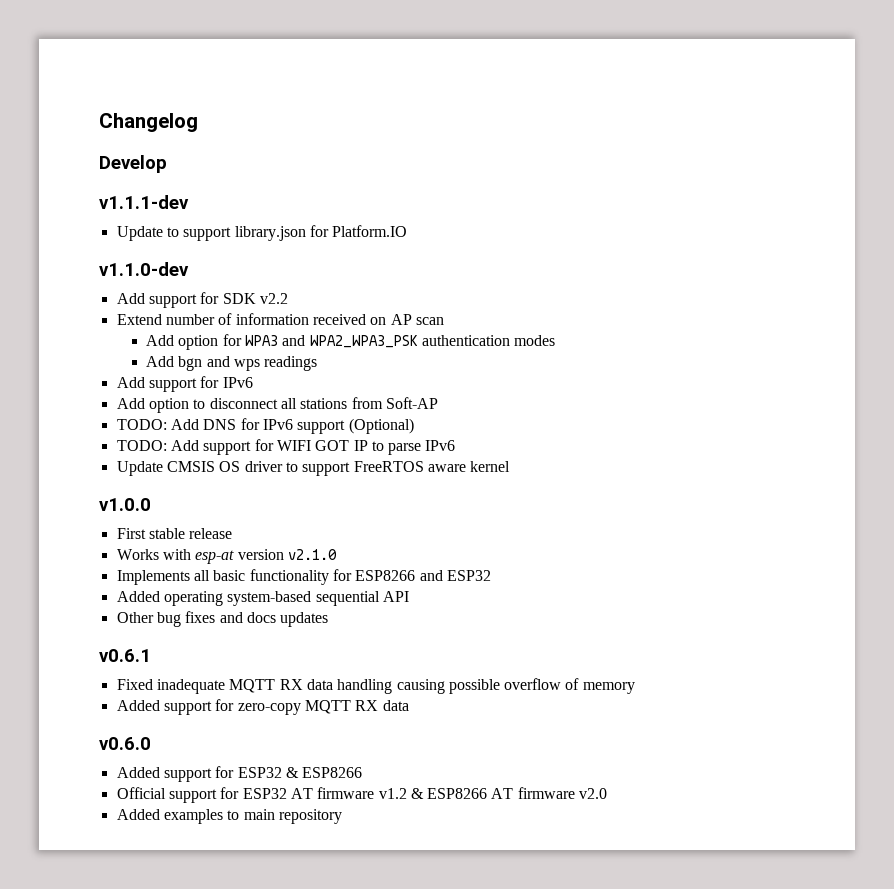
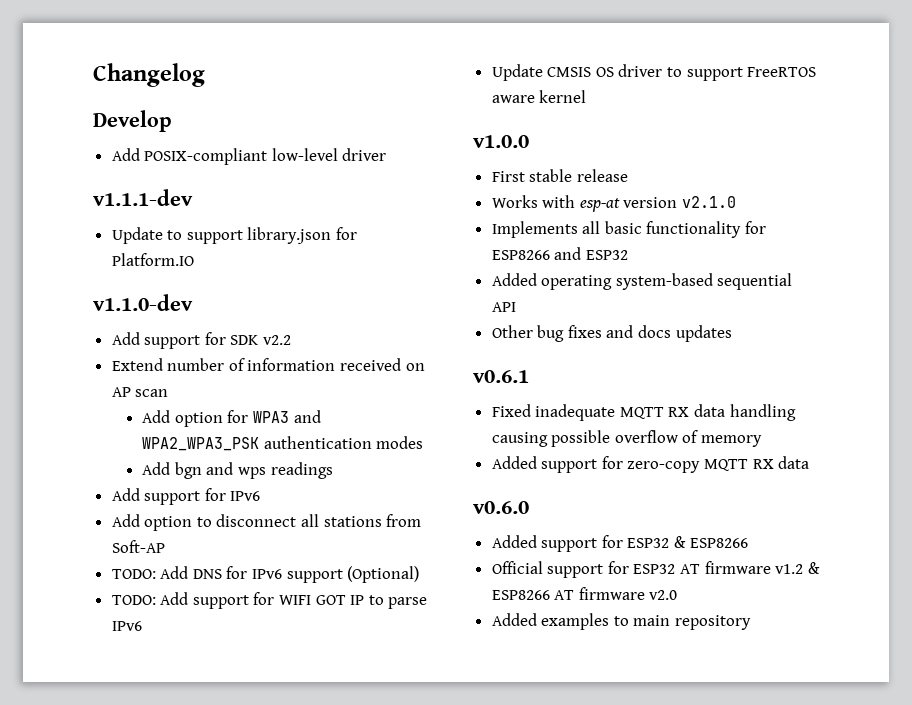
(167, 164) none -> [111,148,387,165] // Add POSIX-compliant low-level driver

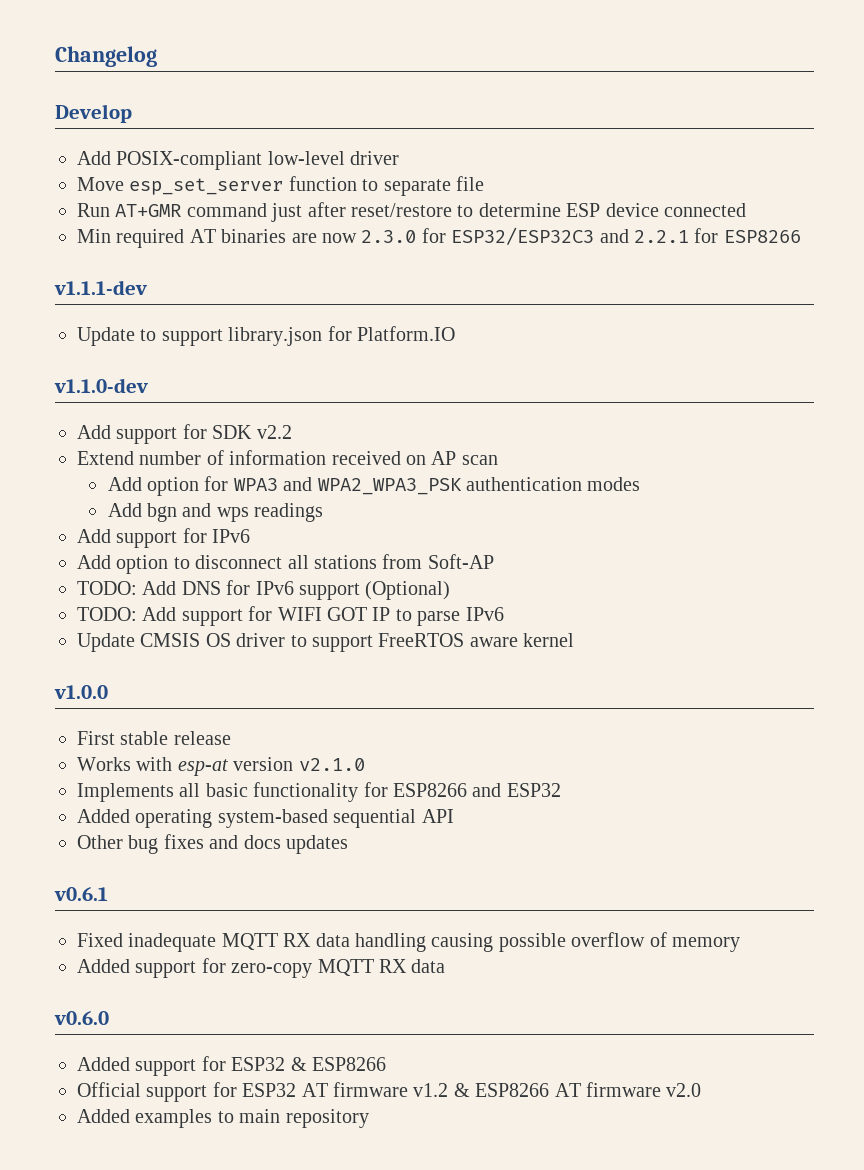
(387, 154) none -> [77,176,484,196] [77,202,746,222] [77,227,801,248] // Move esp_set_server function to separate file // Run AT+GMR command just after reset/restore to determine ESP device connected // Min required AT binaries are now 2.3.0 for ESP32/ESP32C3 and 2.2.1 for ESP8266

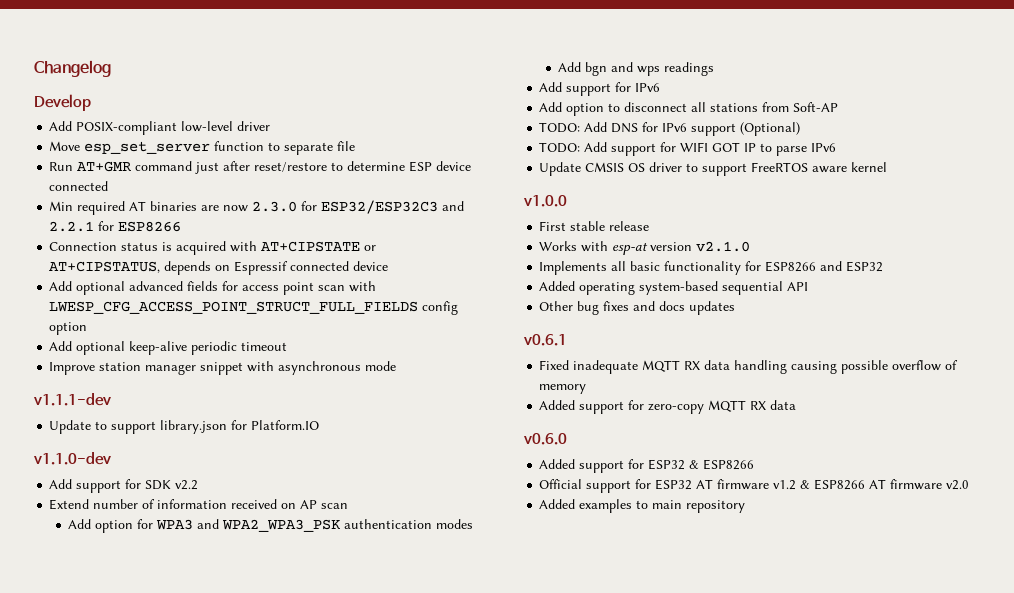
(801, 236) none -> [49,241,377,255] [49,261,389,275] [49,281,377,295] [49,301,459,315] [49,322,88,335] [49,341,288,355] [49,361,397,375] // Connection status is acquired with AT+CIPSTATE or AT+CIPSTATUS, depends on Espressif connected device // Add optional advanced fields for access point scan with LWESP_CFG_ACCESS_POINT_STRUCT_FULL_FIELDS config option // Add optional keep-alive periodic timeout // Improve station manager snippet with asynchronous mode

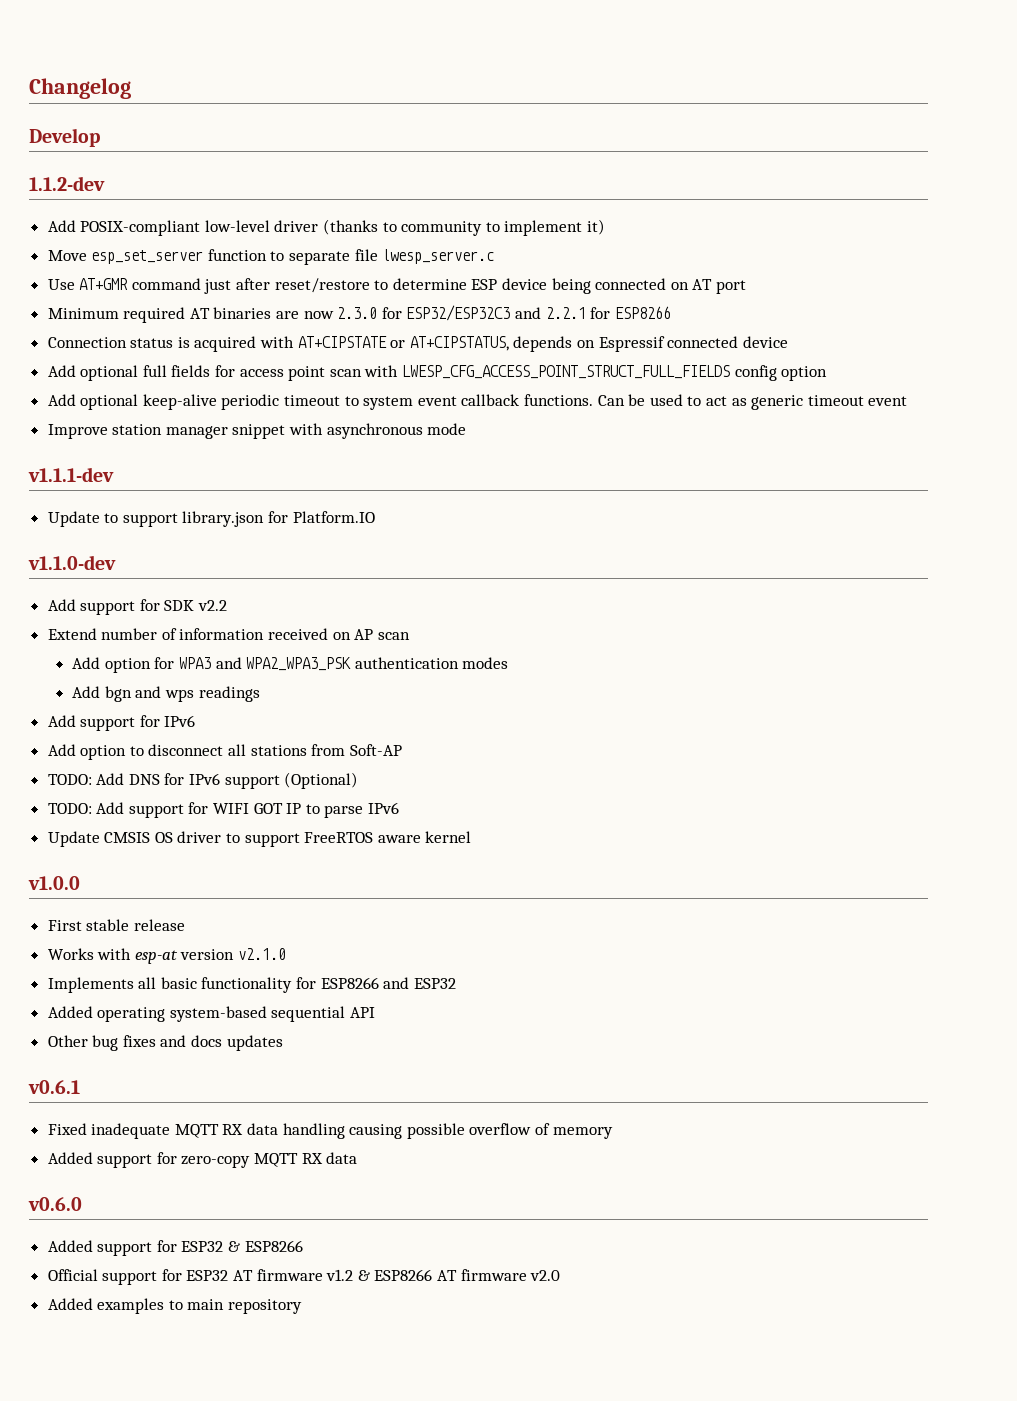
(91, 102) none -> [29,176,105,191] // 1.1.2-dev
(271, 126) none -> [323,219,606,236] (thanks to community to implement it)
[49,162,74,171] // Run -> [382,249,495,264] [47,279,75,290] lwesp_server.c // Use
[49,181,109,191] [49,201,74,211] connected // Min -> [551,278,746,294] [47,308,119,319] being connected on AT port // Minimum
[129,281,184,291] advanced -> [142,365,167,377] full
(288, 346) none -> [344,394,908,410] to system event callback functions. Can be used to act as generic timeout event

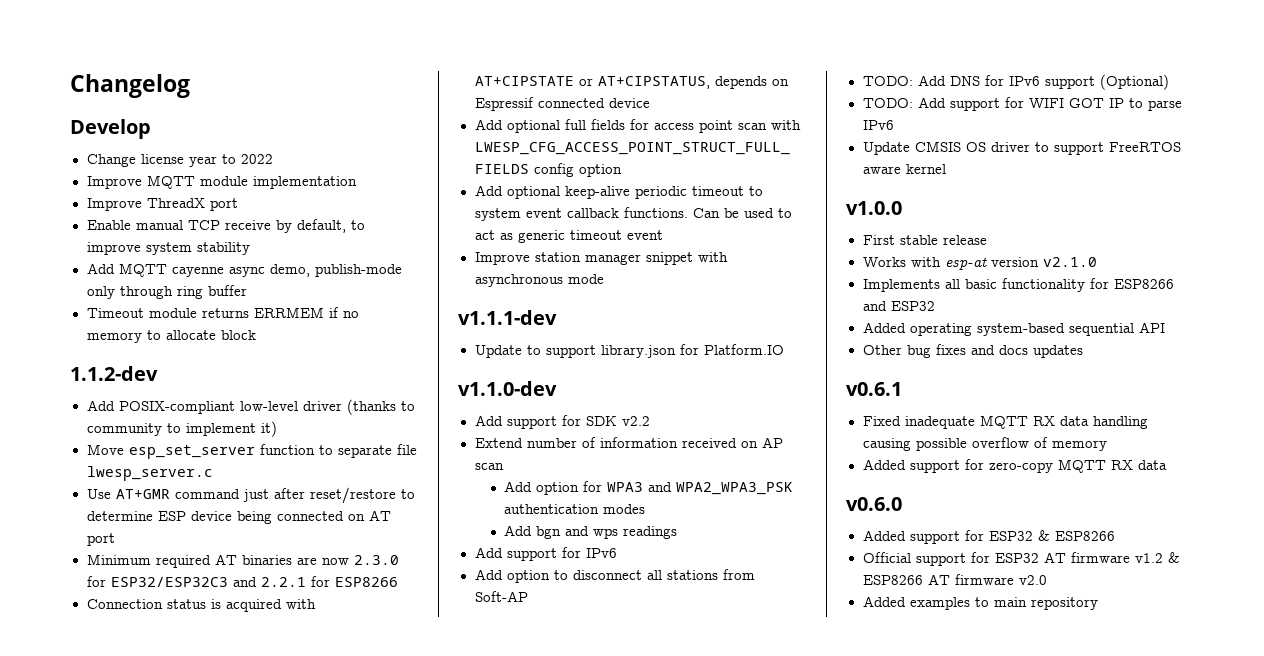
(100, 137) none -> [86,154,273,167] [86,175,357,189] [86,198,238,211] [86,219,365,233] [86,242,250,255] [86,263,402,277] [86,285,247,299] [86,307,359,318] [86,330,256,343] // Change license year to 2022 // Improve MQTT module implementation // Improve ThreadX port // Enable manual TCP receive by default, to improve system stability // Add MQTT cayenne async demo, publish-mode only through ring buffer // Timeout module returns ERRMEM if no memory to allocate block

